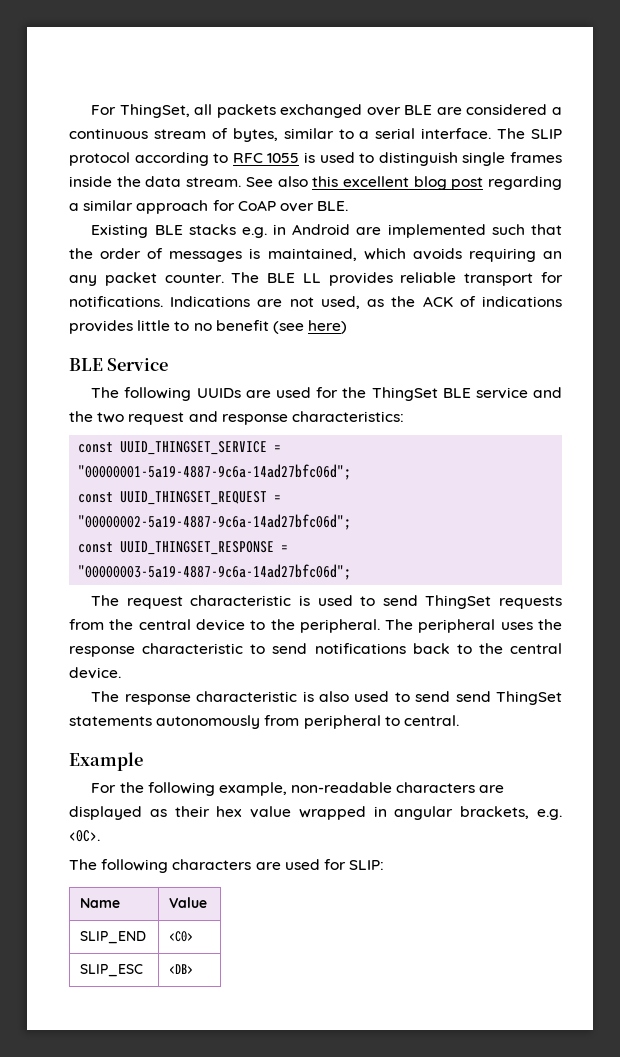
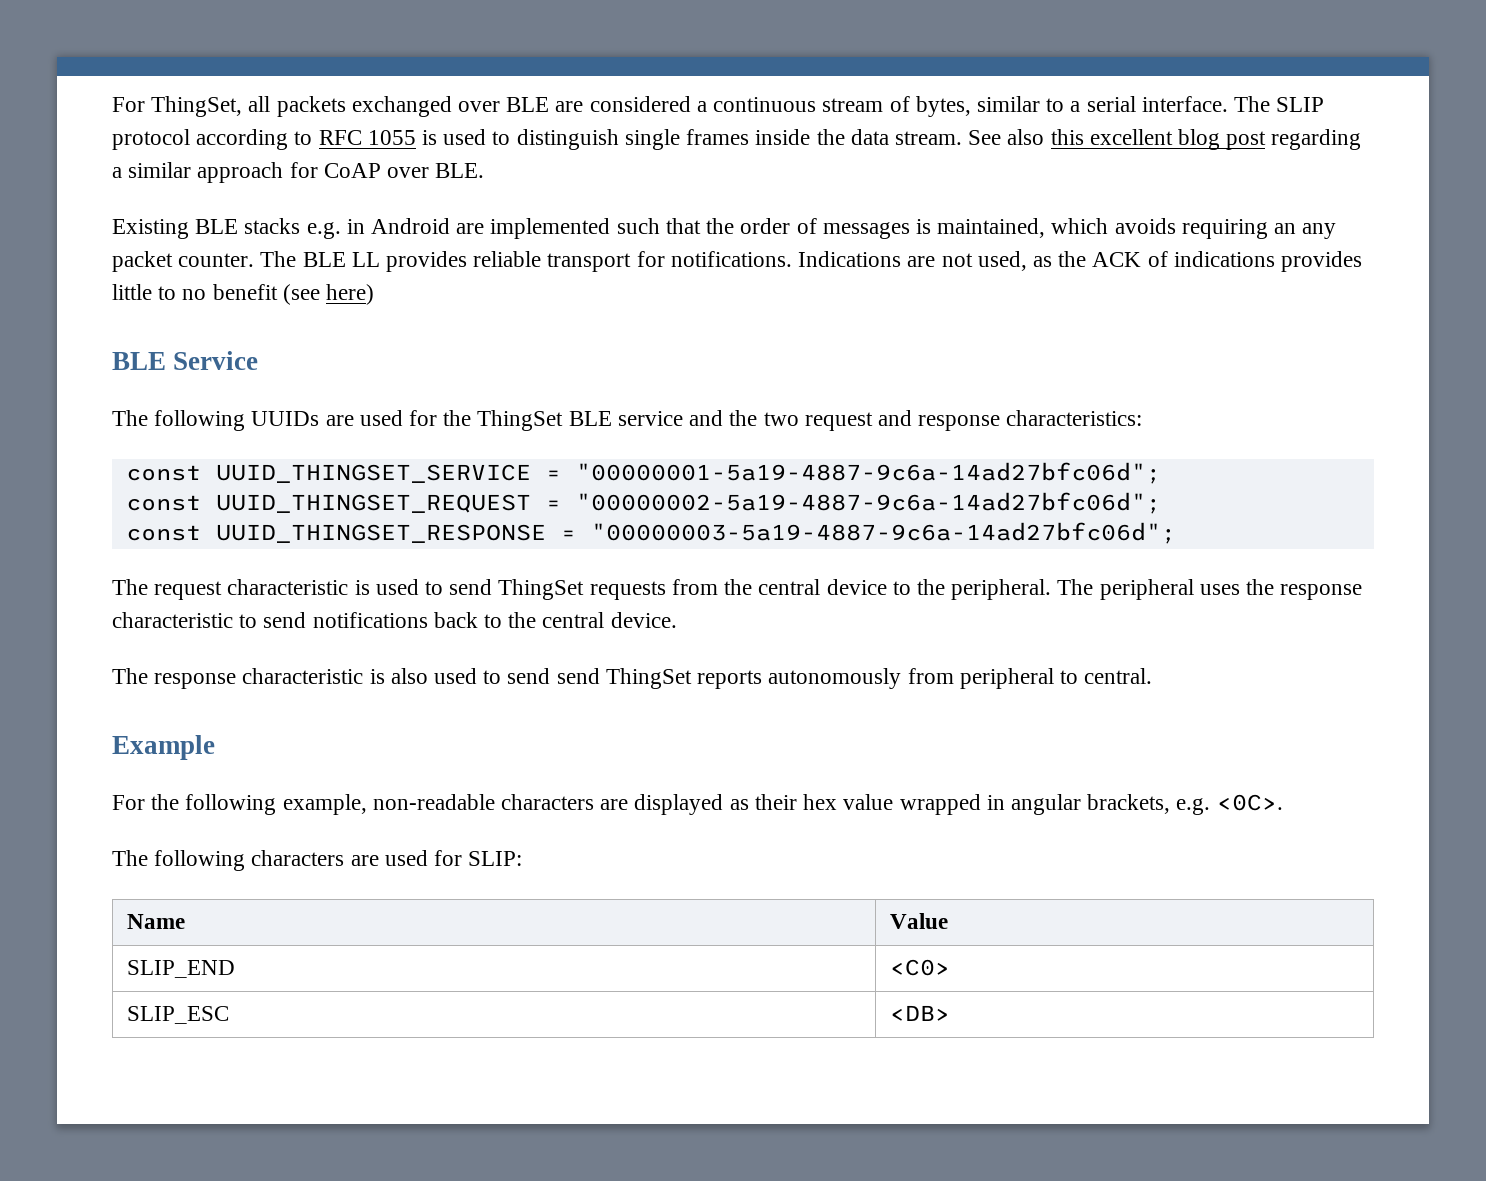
[69,716,152,726] statements -> [697,670,763,689] reports

